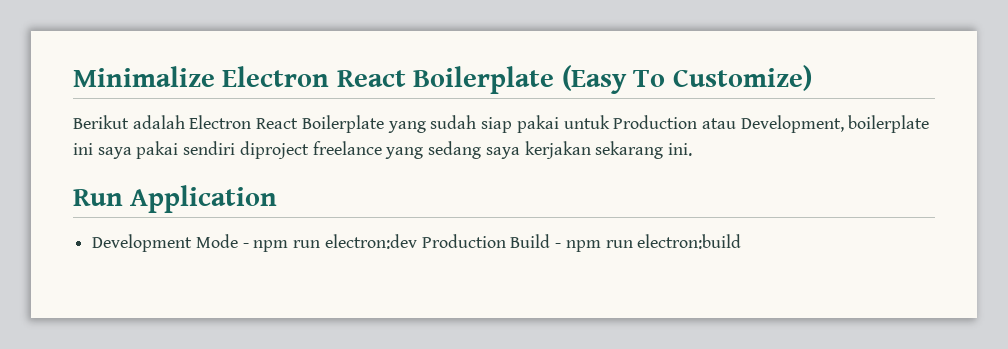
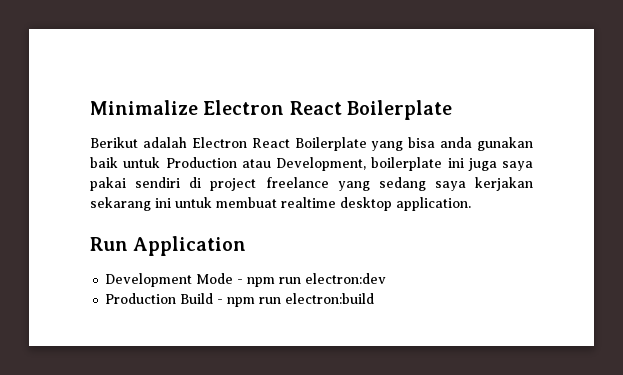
[561,65,812,94] (Easy To Customize) -> (452, 110) none
[430,115,559,133] sudah siap pakai -> [408,137,533,151] [90,157,118,168] bisa anda gunakan baik
(93, 149) none -> [467,158,497,171] juga
[239,141,309,159] diproject -> [189,177,257,191] di project
[667,143,692,156] ini. -> [155,197,471,211] ini untuk membuat realtime desktop application.
(417, 241) none -> (387, 278) //

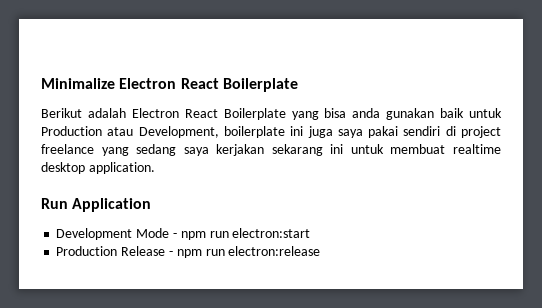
[305,273,387,284] [105,293,375,307] electron:dev // Production Build - npm run electron:build -> [232,228,311,238] [56,246,321,258] electron:start // Production Release - npm run electron:release

